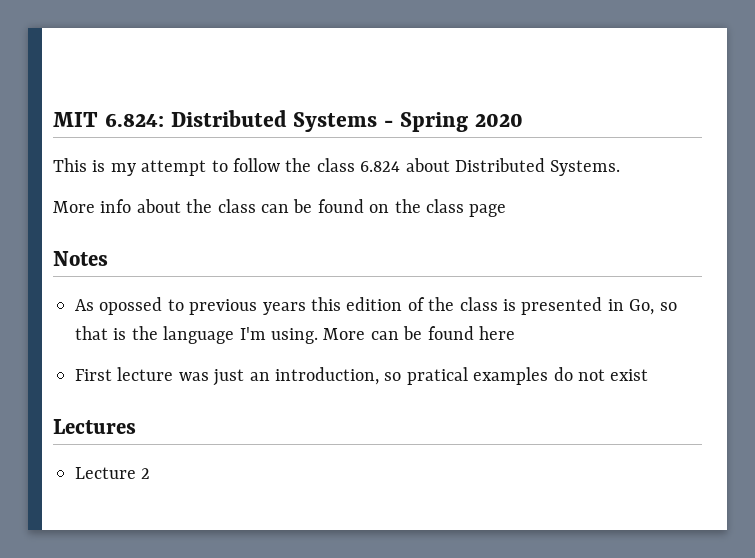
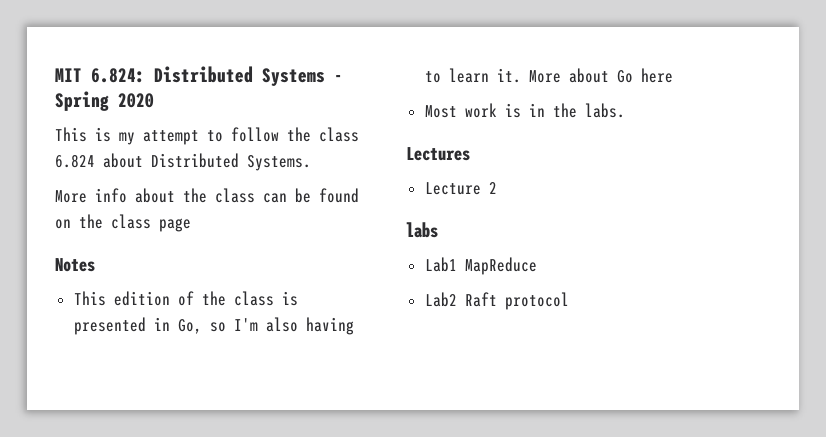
[75,297,341,315] As opossed to previous years this -> [73,291,106,306] This
[75,326,515,344] [75,367,649,386] [53,419,136,434] [75,467,151,479] that is the language I'm using. More can be found here // First lecture was just an introduction, so pratical examples do not exist // Lectures // Lecture 2 -> [233,317,354,335] [424,68,673,83] [424,103,625,118] [406,147,470,161] [424,182,497,195] [406,222,438,238] [424,257,537,275] [424,292,569,310] I'm also having to learn it. More about Go here // Most work is in the labs. // Lectures // Lecture 2 // labs // Lab1 MapReduce // Lab2 Raft protocol

